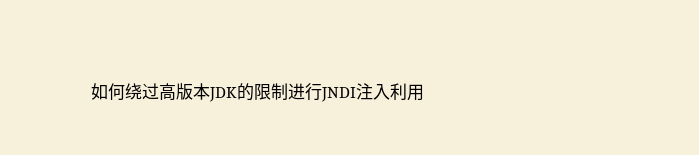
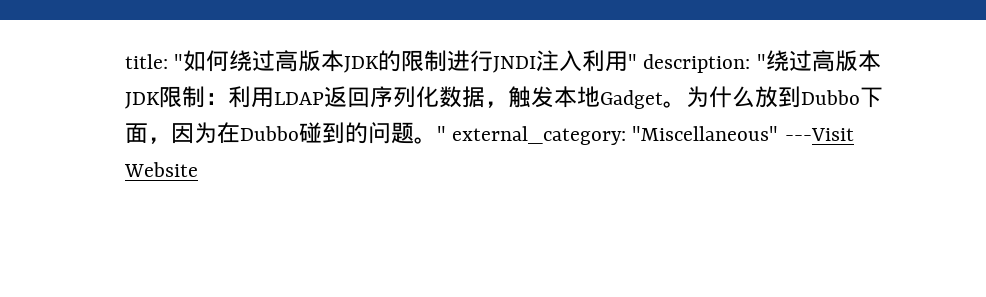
(91, 91) none -> [125,54,184,69] title: "
(424, 92) none -> [628,50,881,73] [125,86,883,109] [125,122,854,145] [124,162,198,177] " description: "绕过高版本JDK限制：利用LDAP返回序列化数据，触发本地Gadget。为什么放到Dubbo下面，因为在Dubbo碰到的问题。" external_category: "Miscellaneous" ---Visit Website

